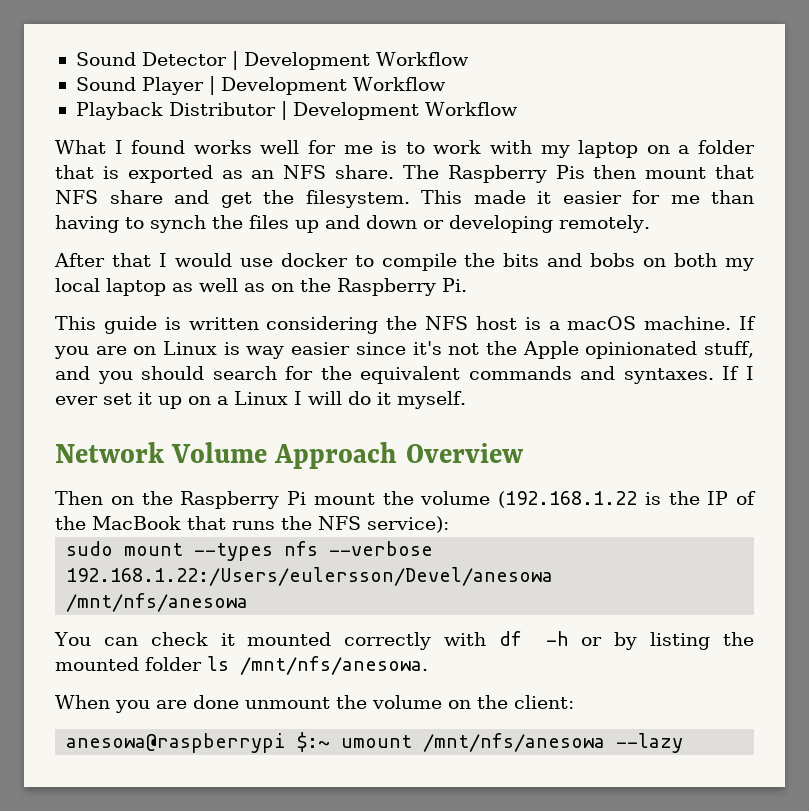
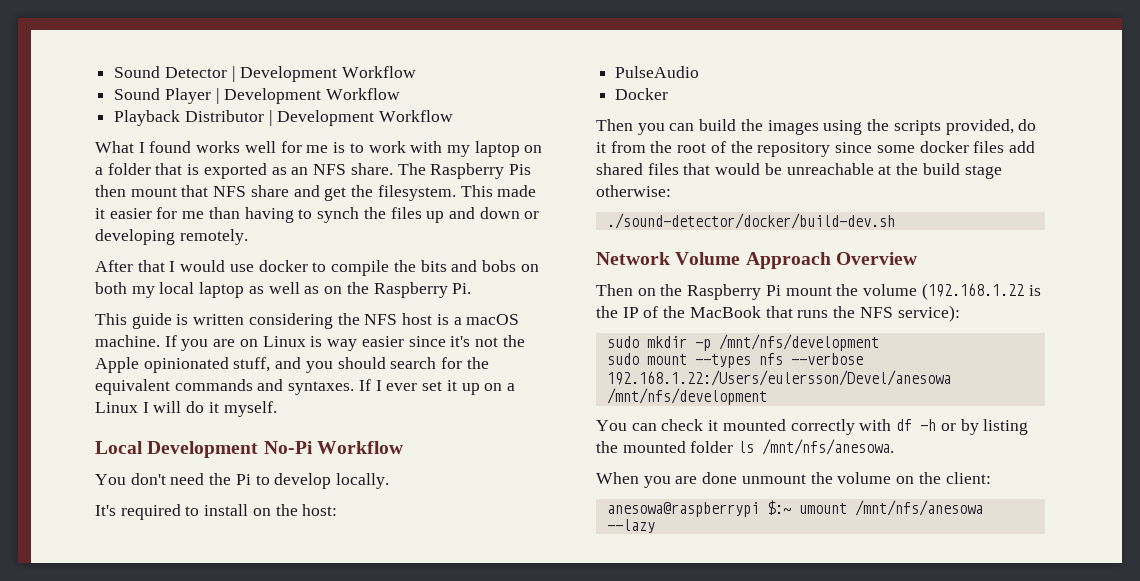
(466, 400) none -> [95,441,403,458] [95,473,390,489] [95,504,338,520] [615,66,700,78] [615,88,669,100] [596,119,1037,135] [596,141,1035,157] [596,163,1002,179] [596,185,671,197] [606,213,895,229] // Local Development No-Pi Workflow // You don't need the Pi to develop locally. // It's required to install on the host: // PulseAudio // Docker // Then you can build the images using the scripts provided, do it from the root of the repository since some docker files add shared files that would be unreachable at the build stage otherwise: // ./sound-detector/docker/build-dev.sh
(449, 524) none -> [606,334,879,351] // sudo mkdir -p /mnt/nfs/development
[66,593,249,612] /mnt/nfs/anesowa -> [606,388,767,405] /mnt/nfs/development

